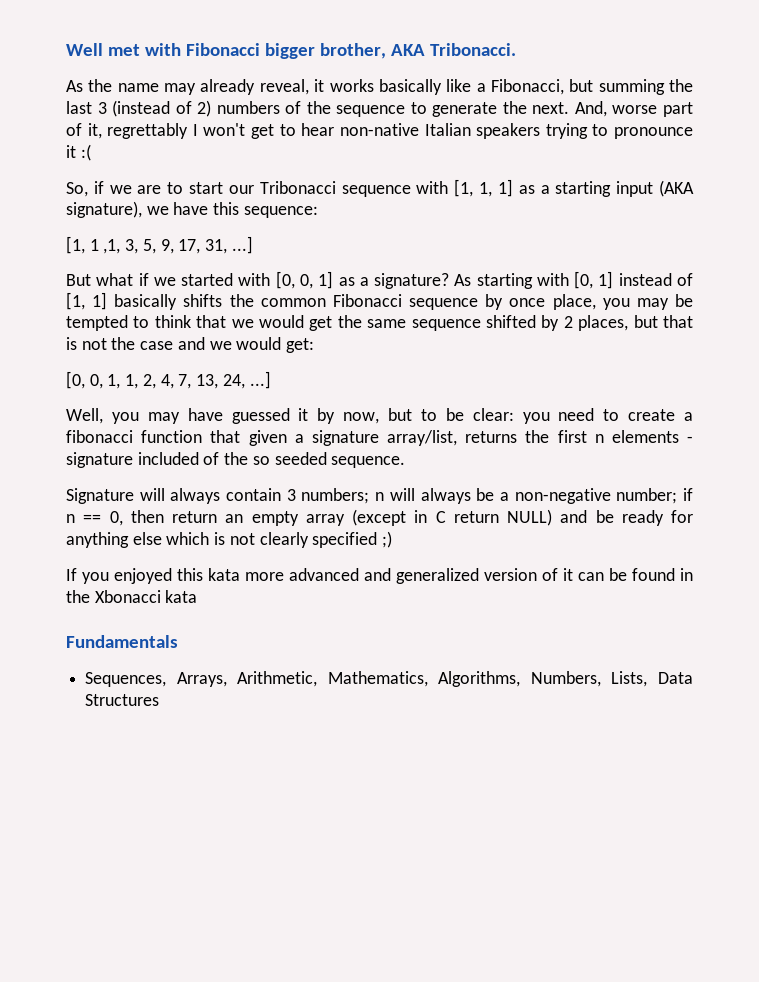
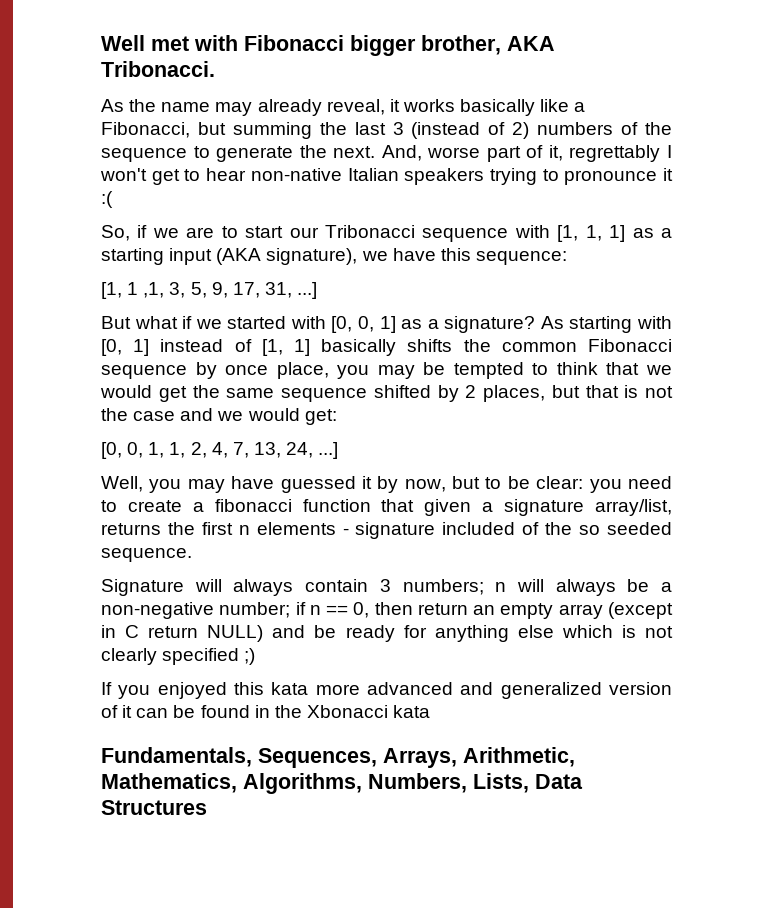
[66,635,178,648] Fundamentals // -> [101,747,252,767] Fundamentals,

